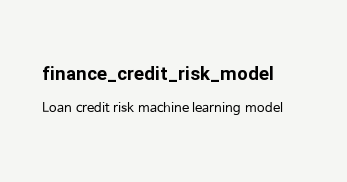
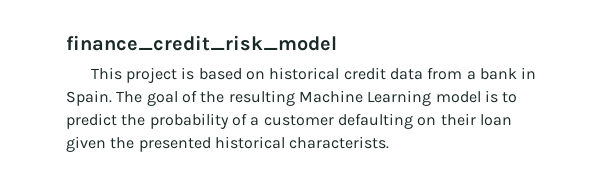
[42,102,283,116] Loan credit risk machine learning model -> [90,67,537,83] [66,90,518,106] [66,113,512,129] [66,136,390,152] This project is based on historical credit data from a bank in Spain. The goal of the resulting Machine Learning model is to predict the probability of a customer defaulting on their loan given the presented historical characterists.

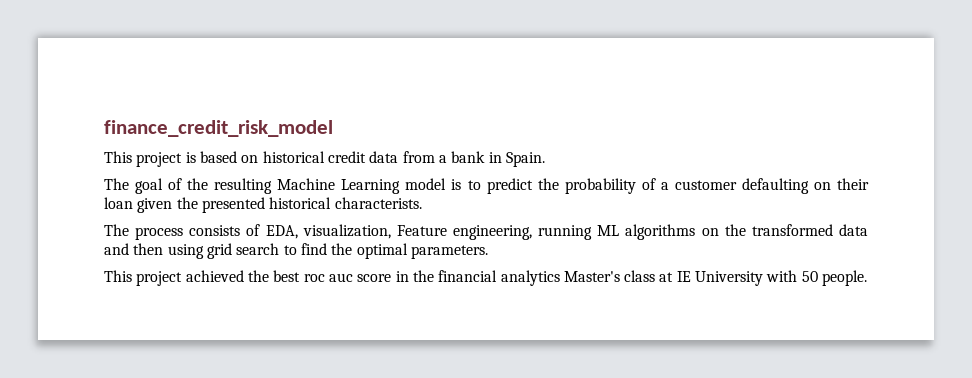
(112, 98) none -> (545, 159) //
(390, 142) none -> [104,224,868,240] [104,243,488,259] [104,270,868,286] // The process consists of EDA, visualization, Feature engineering, running ML algorithms on the transformed data and then using grid search to find the optimal parameters. // This project achieved the best roc auc score in the financial analytics Master's class at IE University with 50 people.

